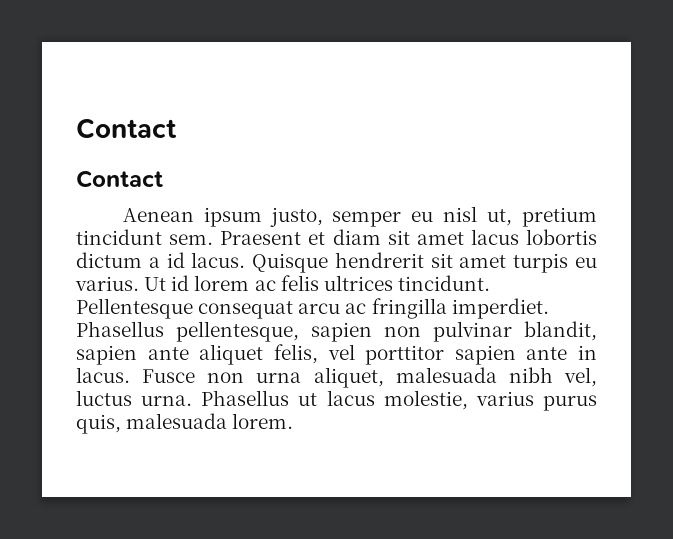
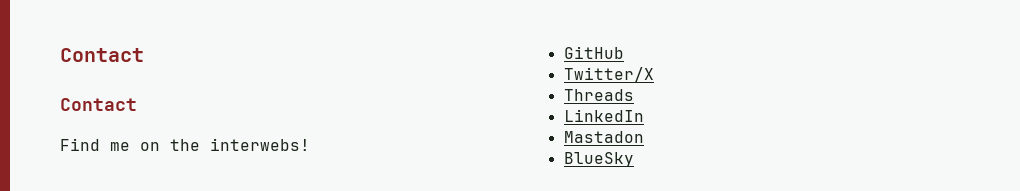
[122,206,597,227] [76,229,597,245] [76,252,597,273] [75,275,490,291] [76,298,549,319] [76,321,597,342] [76,344,597,365] [76,367,597,388] [76,390,597,411] [76,413,294,434] Aenean ipsum justo, semper eu nisl ut, pretium tincidunt sem. Praesent et diam sit amet lacus lobortis dictum a id lacus. Quisque hendrerit sit amet turpis eu varius. Ut id lorem ac felis ultrices tincidunt. Pellentesque consequat arcu ac fringilla imperdiet. Phasellus pellentesque, sapien non pulvinar blandit, sapien ante aliquet felis, vel porttitor sapien ante in lacus. Fusce non urna aliquet, malesuada nibh vel, luctus urna. Phasellus ut lacus molestie, varius purus quis, malesuada lorem. -> [60,138,310,151] [563,46,624,59] [563,67,654,82] [563,89,634,101] [563,109,644,122] [563,131,644,143] [563,152,634,167] Find me on the interwebs! // GitHub // Twitter/X // Threads // LinkedIn // Mastadon // BlueSky

